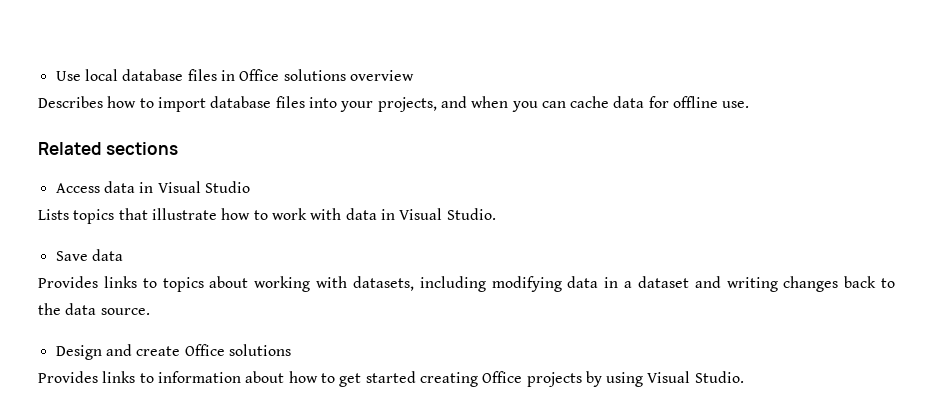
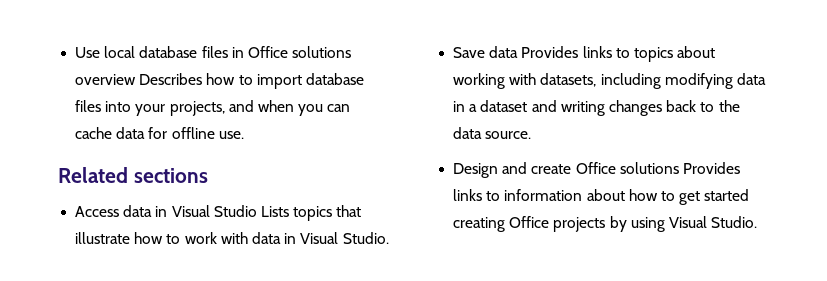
(414, 75) // -> (137, 79) none
(250, 187) // -> (257, 211) none
(123, 255) // -> (519, 52) none
(291, 350) // -> (679, 168) none

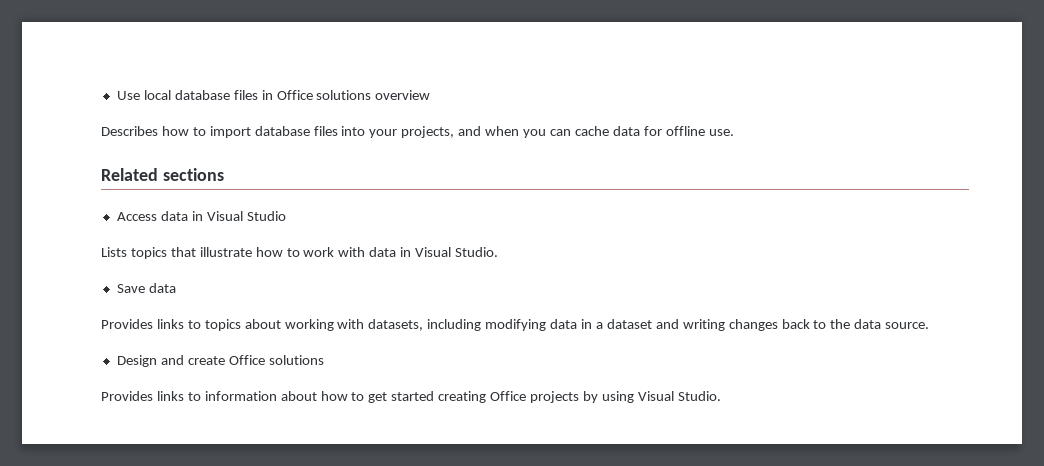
(137, 79) none -> (431, 95) //
(257, 211) none -> (286, 216) //
(519, 52) none -> (176, 288) //
(679, 168) none -> (324, 360) //

